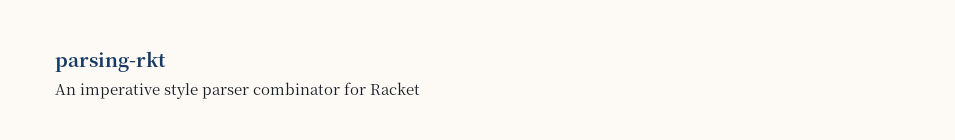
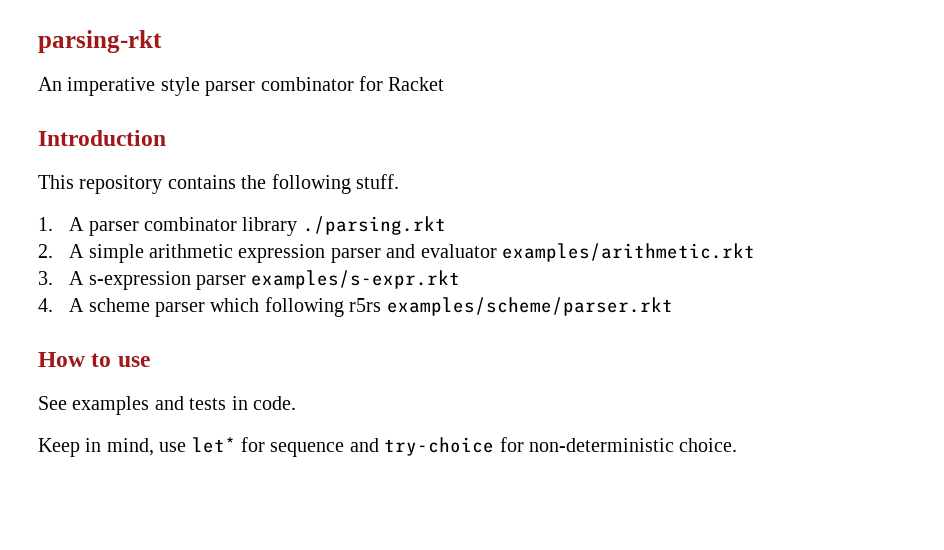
(421, 88) none -> [38,130,166,146] [38,174,399,194] [38,216,446,236] [38,243,755,263] [38,270,461,290] [38,297,673,317] [38,352,150,367] [38,396,296,415] [38,437,738,457] // Introduction // This repository contains the following stuff. // 1. A parser combinator library ./parsing.rkt // 2. A simple arithmetic expression parser and evaluator examples/arithmetic.rkt // 3. A s-expression parser examples/s-expr.rkt // 4. A scheme parser which following r5rs examples/scheme/parser.rkt // How to use // See examples and tests in code. // Keep in mind, use let* for sequence and try-choice for non-deterministic choice.

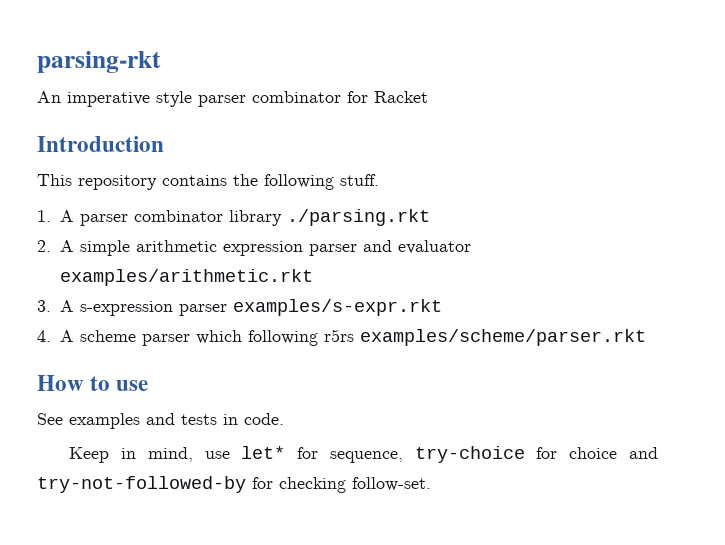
[270,437,738,457] sequence and try-choice for non-deterministic choice. -> [329,446,658,463] [37,476,431,493] sequence, try-choice for choice and try-not-followed-by for checking follow-set.

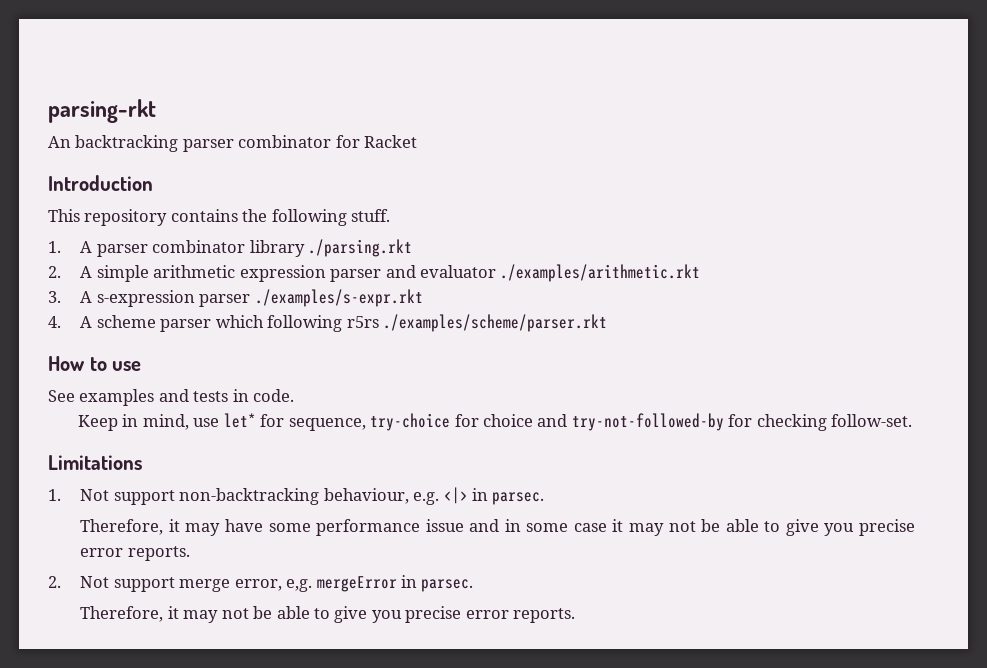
[67,91,192,107] imperative style -> [75,135,179,152] backtracking
[59,269,313,286] examples/arithmetic.rkt -> [500,264,701,282] ./examples/arithmetic.rkt
[232,299,442,316] examples/s-expr.rkt -> [254,289,423,307] ./examples/s-expr.rkt
[359,329,646,346] examples/scheme/parser.rkt -> [382,314,607,332] ./examples/scheme/parser.rkt
(431, 484) none -> [48,455,142,470] [48,487,545,505] [80,519,916,536] [80,546,190,561] [48,575,474,592] [80,606,576,623] // Limitations // 1. Not support non-backtracking behaviour, e.g. <|> in parsec. // Therefore, it may have some performance issue and in some case it may not be able to give you precise error reports. // 2. Not support merge error, e,g. mergeError in parsec. // Therefore, it may not be able to give you precise error reports.

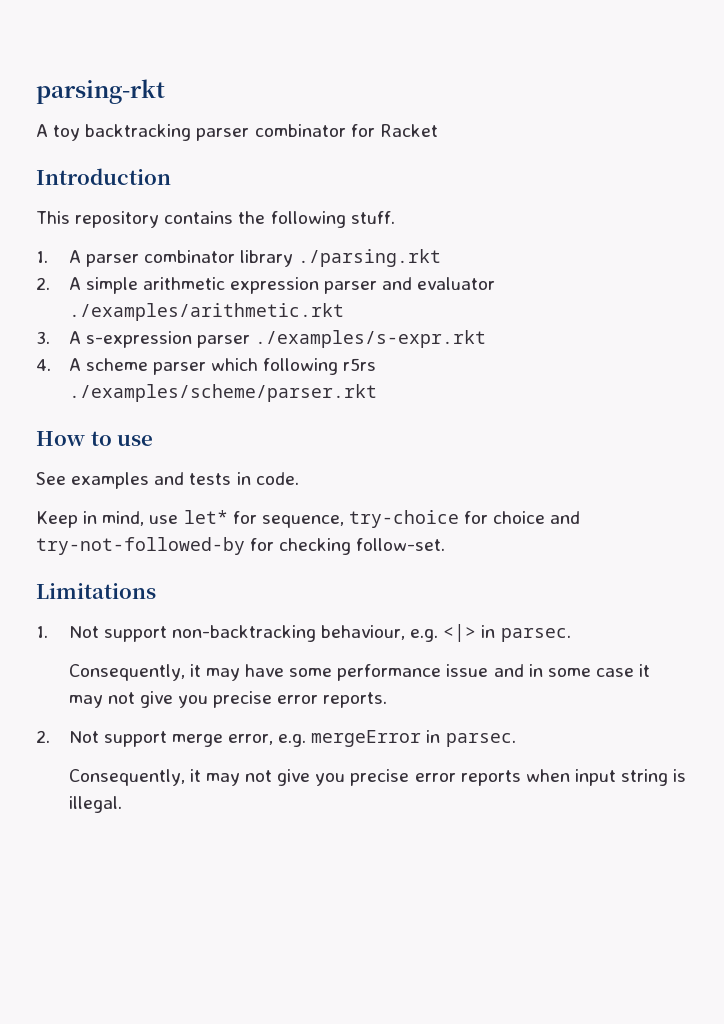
[48,136,71,148] An -> [36,124,81,141] A toy
[80,519,164,535] Therefore, -> [68,664,185,681] Consequently,
[701,519,781,532] be able to -> (135, 698) none
[286,579,313,592] e,g. -> [278,734,307,747] e.g.
[80,606,576,623] Therefore, it may not be able to give you precise error reports. -> [68,769,687,786] [68,796,122,813] Consequently, it may not give you precise error reports when input string is illegal.

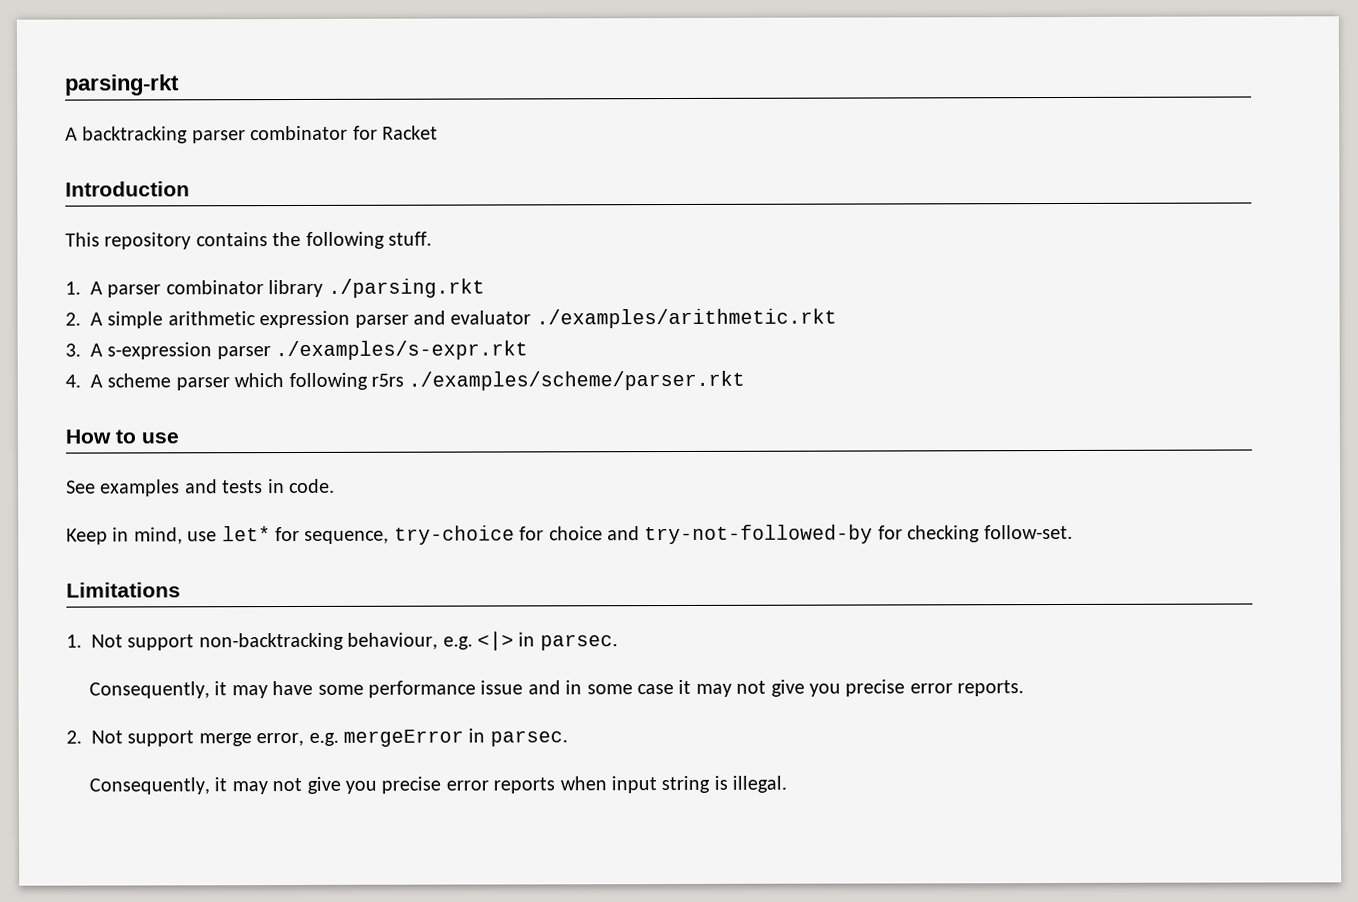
[53,125,81,141] toy -> (78, 134) none

